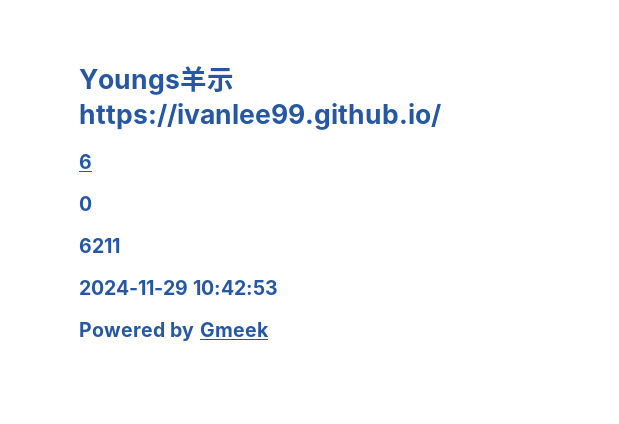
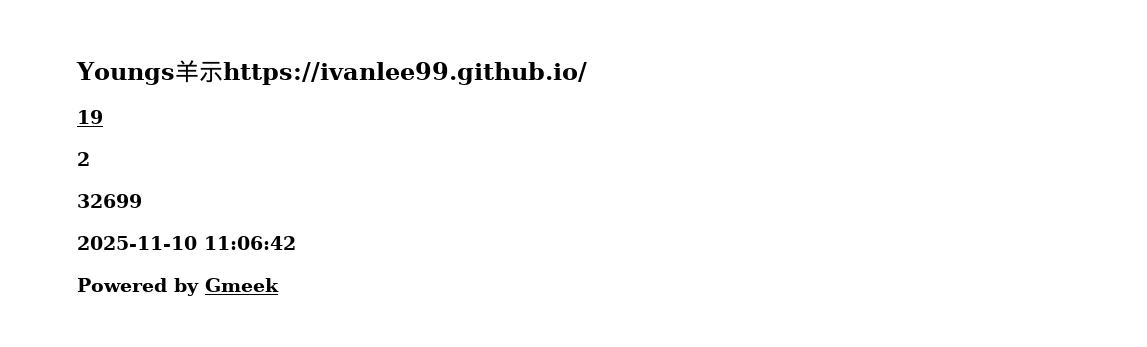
[79,154,92,169] [79,196,92,211] [79,238,120,253] [79,279,279,295] 6 // 0 // 6211 // 2024-11-29 10:42:53 -> [77,110,103,124] [77,152,90,166] [77,194,142,208] [77,236,296,250] 19 // 2 // 32699 // 2025-11-10 11:06:42

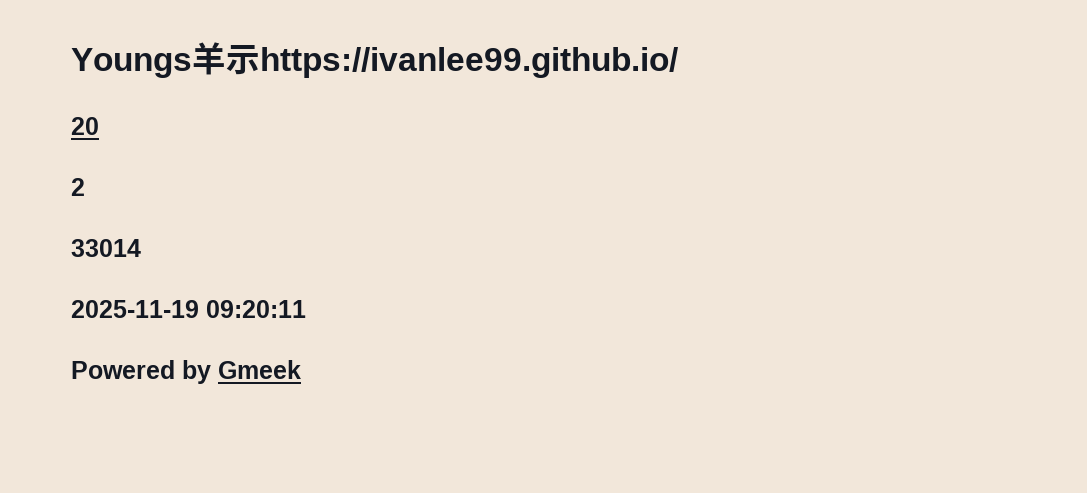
[77,110,103,124] 19 -> [71,117,99,135] 20
[77,194,142,208] [77,236,296,250] 32699 // 2025-11-10 11:06:42 -> [71,239,141,257] [71,300,306,318] 33014 // 2025-11-19 09:20:11

